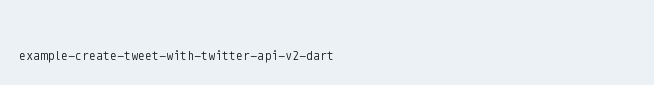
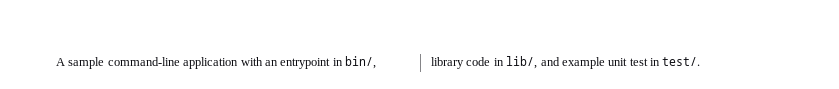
[19,50,334,63] example-create-tweet-with-twitter-api-v2-dart -> [56,56,701,69] A sample command-line application with an entrypoint in bin/, library code in lib/, and example unit test in test/.

